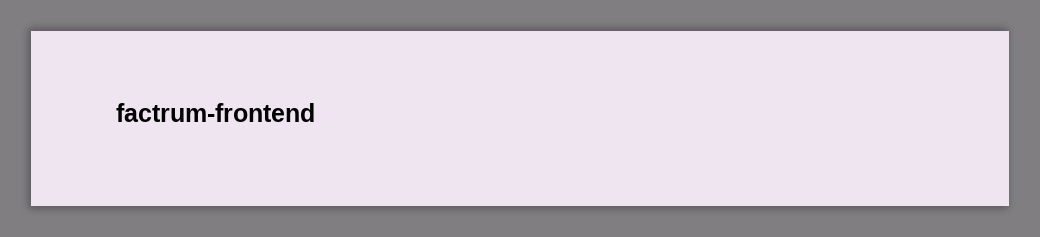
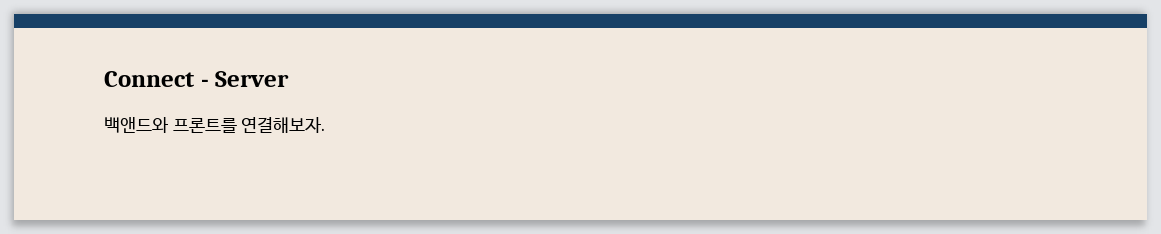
[116,103,315,122] factrum-frontend -> [104,71,290,87] [104,117,326,133] Connect - Server // 백앤드와 프론트를 연결해보자.

